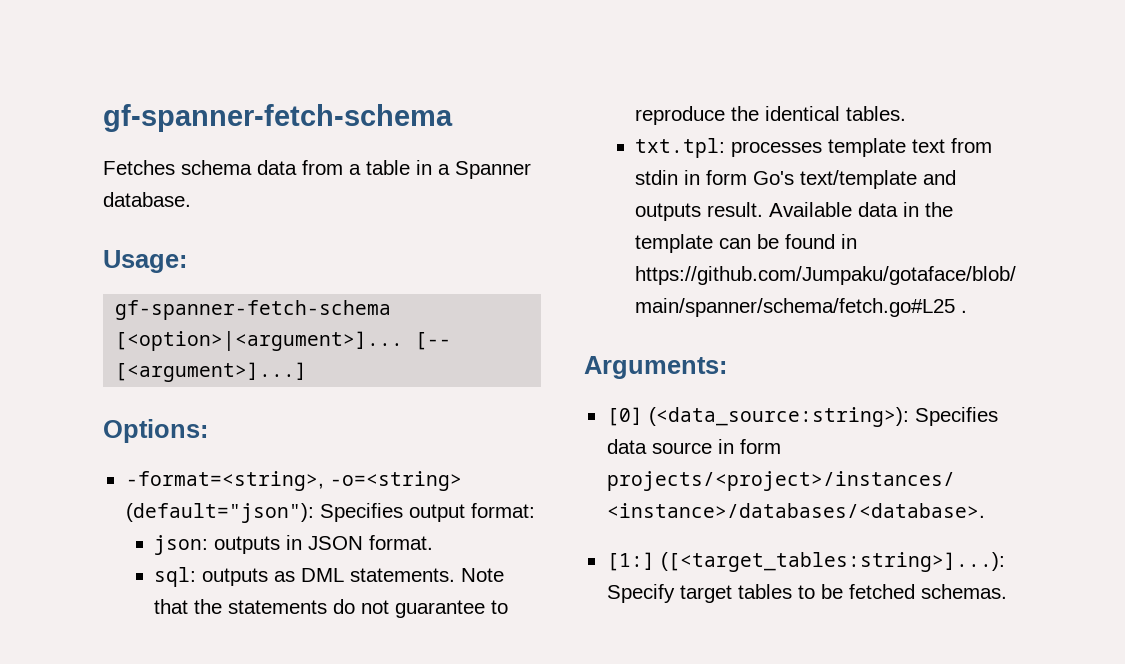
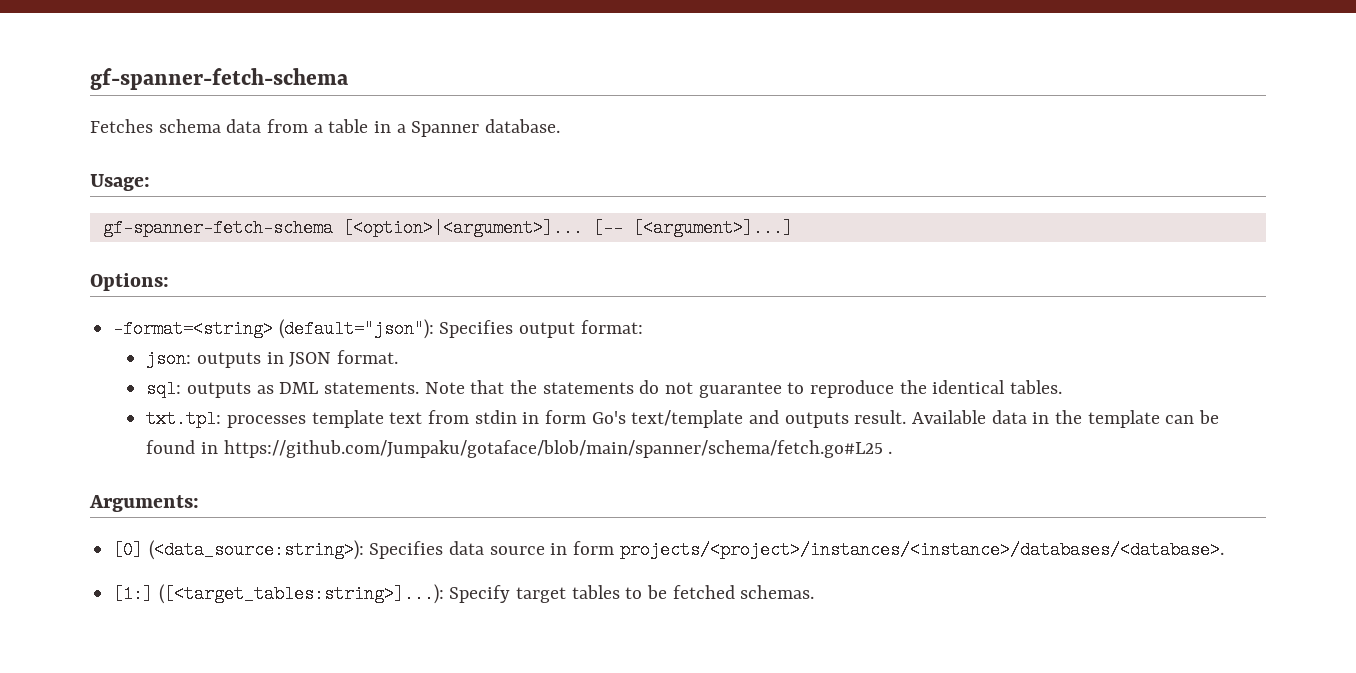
[125,471,462,491] -format=<string>, -o=<string> -> [113,320,274,338] -format=<string>

